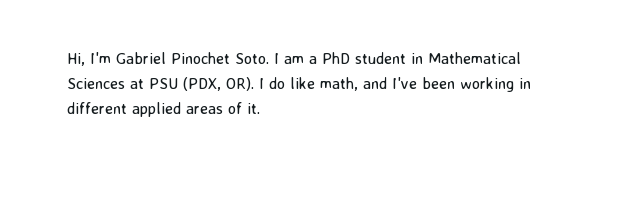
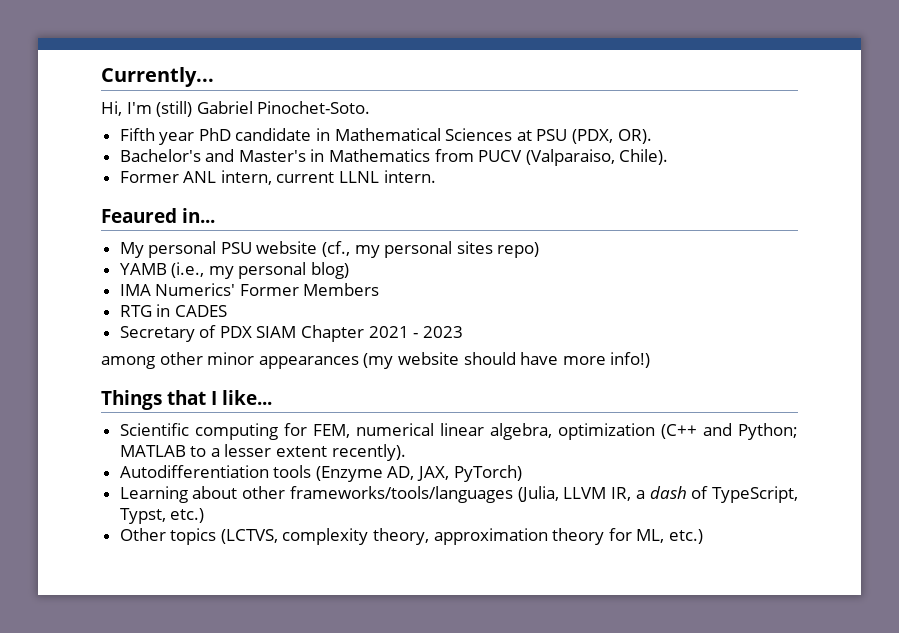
(67, 59) none -> [101,67,214,87] Currently... //
[116,52,406,64] Gabriel Pinochet Soto. I am a PhD student -> [156,101,371,117] [119,128,312,145] (still) Gabriel Pinochet-Soto. // Fifth year PhD candidate
[259,77,531,92] [67,102,260,117] I do like math, and I've been working in different applied areas of it. -> [119,149,669,166] [119,170,436,185] [101,208,215,223] [119,241,540,258] [119,262,350,279] [119,283,380,296] [119,304,227,317] [119,325,463,342] [101,352,651,369] [101,390,272,410] [119,423,798,440] [119,444,406,461] [119,465,522,482] [119,486,798,503] [119,508,205,524] [119,528,704,545] // Bachelor's and Master's in Mathematics from PUCV (Valparaiso, Chile). // Former ANL intern, current LLNL intern. // Feaured in... // My personal PSU website (cf., my personal sites repo) // YAMB (i.e., my personal blog) // IMA Numerics' Former Members // RTG in CADES // Secretary of PDX SIAM Chapter 2021 - 2023 // among other minor appearances (my website should have more info!) // Things that I like... // Scientific computing for FEM, numerical linear algebra, optimization (C++ and Python; MATLAB to a lesser extent recently). // Autodifferentiation tools (Enzyme AD, JAX, PyTorch) // Learning about other frameworks/tools/languages (Julia, LLVM IR, a dash of TypeScript, Typst, etc.) // Other topics (LCTVS, complexity theory, approximation theory for ML, etc.)

